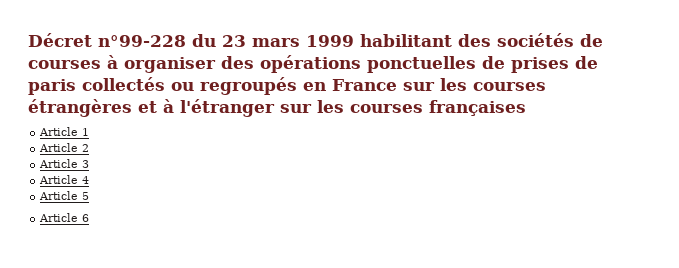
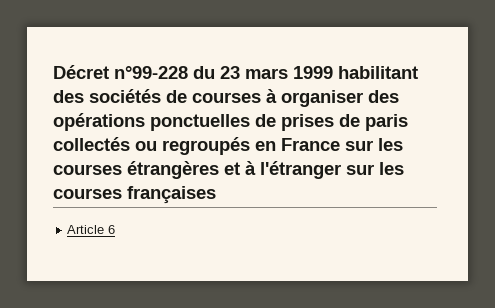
[39,127,90,136] [39,143,90,152] [39,159,90,168] [39,175,90,184] [39,191,90,200] // Article 1 // Article 2 // Article 3 // Article 4 // Article 5 -> (216, 195) none

